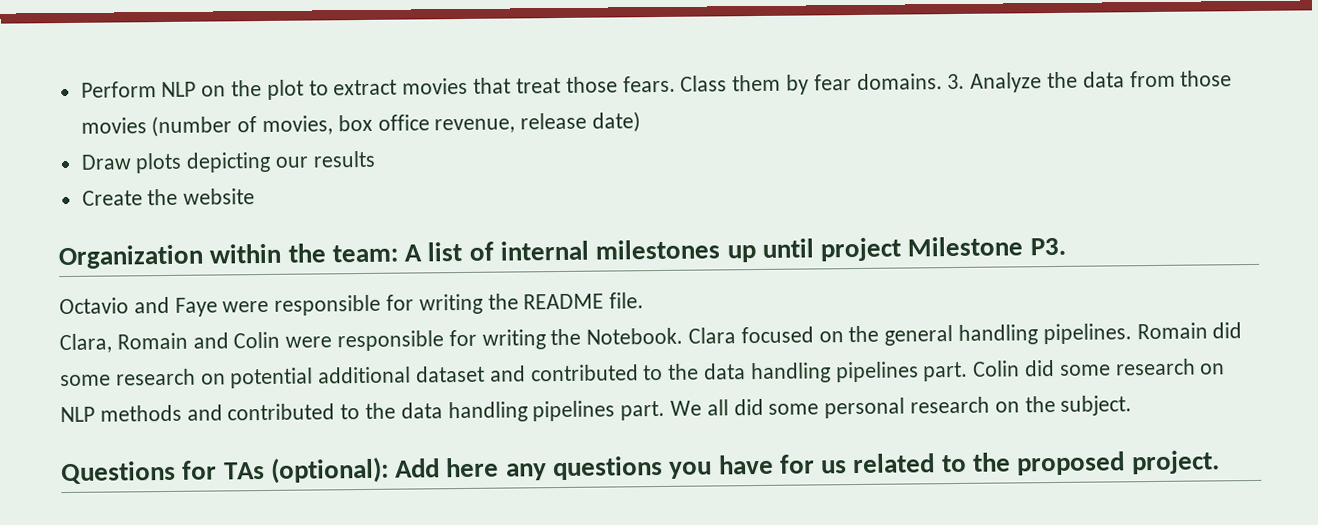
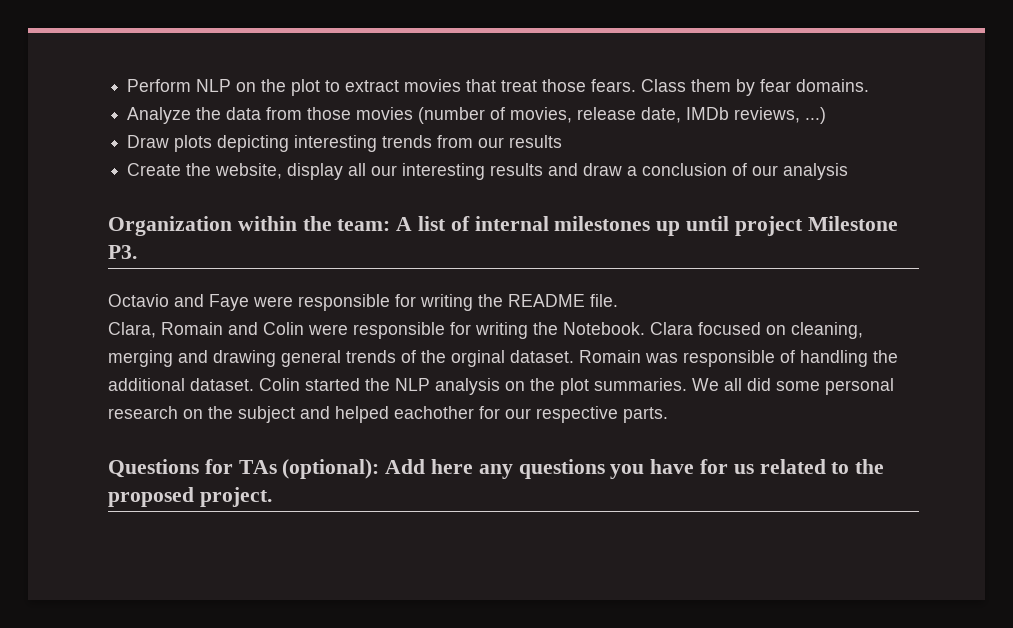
[947,73,966,90] 3. -> (870, 85) //
[337,111,642,134] box office revenue, release date) -> [577,107,827,124] release date, IMDb reviews, ...)
(272, 162) none -> [294,135,474,152] interesting trends from
[183,188,256,205] website -> [215,163,849,180] website, display all our interesting results and draw a conclusion of our analysis
[848,322,1243,346] [60,358,1226,389] [60,400,666,423] the general handling pipelines. Romain did some research on potential additional dataset and contributed to the data handling pipelines part. Colin did some research on NLP methods and contributed to the data handling pipelines part. -> [791,322,863,339] [108,350,898,367] [108,378,687,395] cleaning, merging and drawing general trends of the orginal dataset. Romain was responsible of handling the additional dataset. Colin started the NLP analysis on the plot summaries.
[1060,395,1133,416] subject. -> [238,406,668,423] subject and helped eachother for our respective parts.

